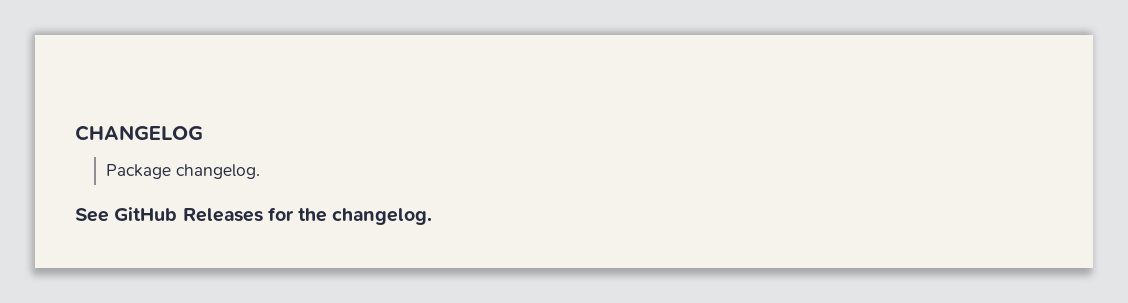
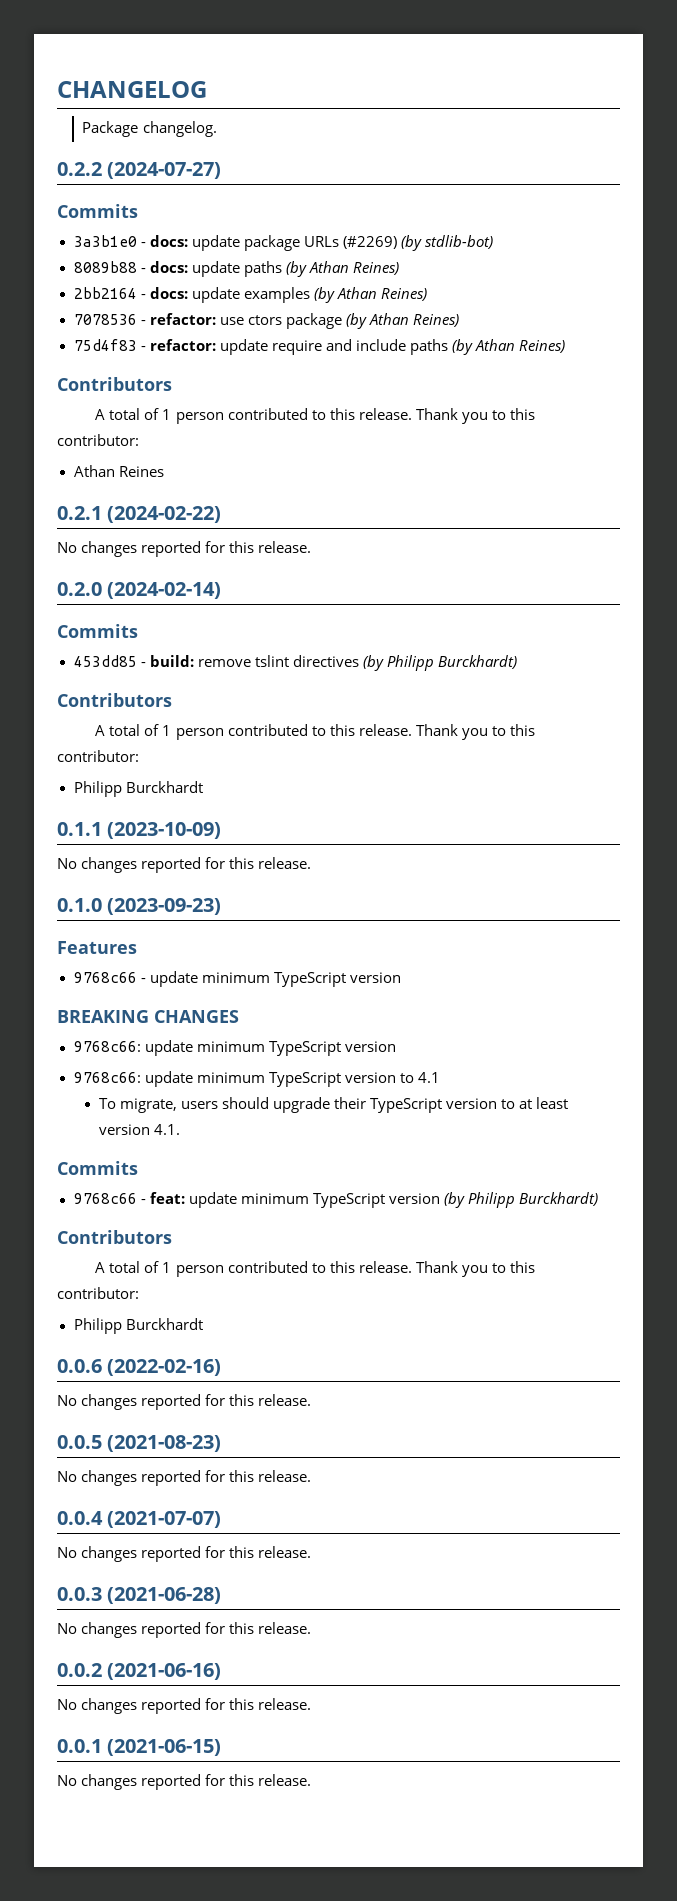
[75,207,433,225] See GitHub Releases for the changelog. -> [57,162,222,179] [57,204,138,218] [73,235,493,251] [73,261,399,277] [73,287,427,303] [73,313,459,329] [73,339,566,355] [57,377,172,391] [95,408,535,424] [57,434,139,446] [73,465,164,477] [57,506,222,523] [57,541,312,557] [57,582,222,599] [57,624,138,638] [73,655,517,671] [57,693,172,707] [95,724,535,740] [57,750,139,762] [73,781,203,797] [57,822,222,839] [57,857,312,873] [57,898,222,915] [57,941,137,954] [73,971,401,987] [57,1010,239,1023] [73,1040,396,1056] [73,1071,440,1087] [98,1097,569,1113] [98,1124,181,1135] [57,1161,138,1175] [73,1192,598,1208] [57,1230,172,1244] [95,1261,535,1277] [57,1287,139,1299] [73,1318,203,1334] [57,1359,222,1376] [57,1394,312,1410] [57,1435,222,1452] [57,1470,312,1486] [57,1511,222,1528] [57,1546,312,1562] [57,1587,222,1604] [57,1622,312,1638] [57,1663,222,1680] [57,1698,312,1714] [57,1739,222,1756] [57,1774,312,1790] 0.2.2 (2024-07-27) // Commits // 3a3b1e0 - docs: update package URLs (#2269) (by stdlib-bot) // 8089b88 - docs: update paths (by Athan Reines) // 2bb2164 - docs: update examples (by Athan Reines) // 7078536 - refactor: use ctors package (by Athan Reines) // 75d4f83 - refactor: update require and include paths (by Athan Reines) // Contributors // A total of 1 person contributed to this release. Thank you to this contributor: // Athan Reines // 0.2.1 (2024-02-22) // No changes reported for this release. // 0.2.0 (2024-02-14) // Commits // 453dd85 - build: remove tslint directives (by Philipp Burckhardt) // Contributors // A total of 1 person contributed to this release. Thank you to this contributor: // Philipp Burckhardt // 0.1.1 (2023-10-09) // No changes reported for this release. // 0.1.0 (2023-09-23) // Features // 9768c66 - update minimum TypeScript version // BREAKING CHANGES // 9768c66: update minimum TypeScript version // 9768c66: update minimum TypeScript version to 4.1 // To migrate, users should upgrade their TypeScript version to at least version 4.1. // Commits // 9768c66 - feat: update minimum TypeScript version (by Philipp Burckhardt) // Contributors // A total of 1 person contributed to this release. Thank you to this contributor: // Philipp Burckhardt // 0.0.6 (2022-02-16) // No changes reported for this release. // 0.0.5 (2021-08-23) // No changes reported for this release. // 0.0.4 (2021-07-07) // No changes reported for this release. // 0.0.3 (2021-06-28) // No changes reported for this release. // 0.0.2 (2021-06-16) // No changes reported for this release. // 0.0.1 (2021-06-15) // No changes reported for this release.

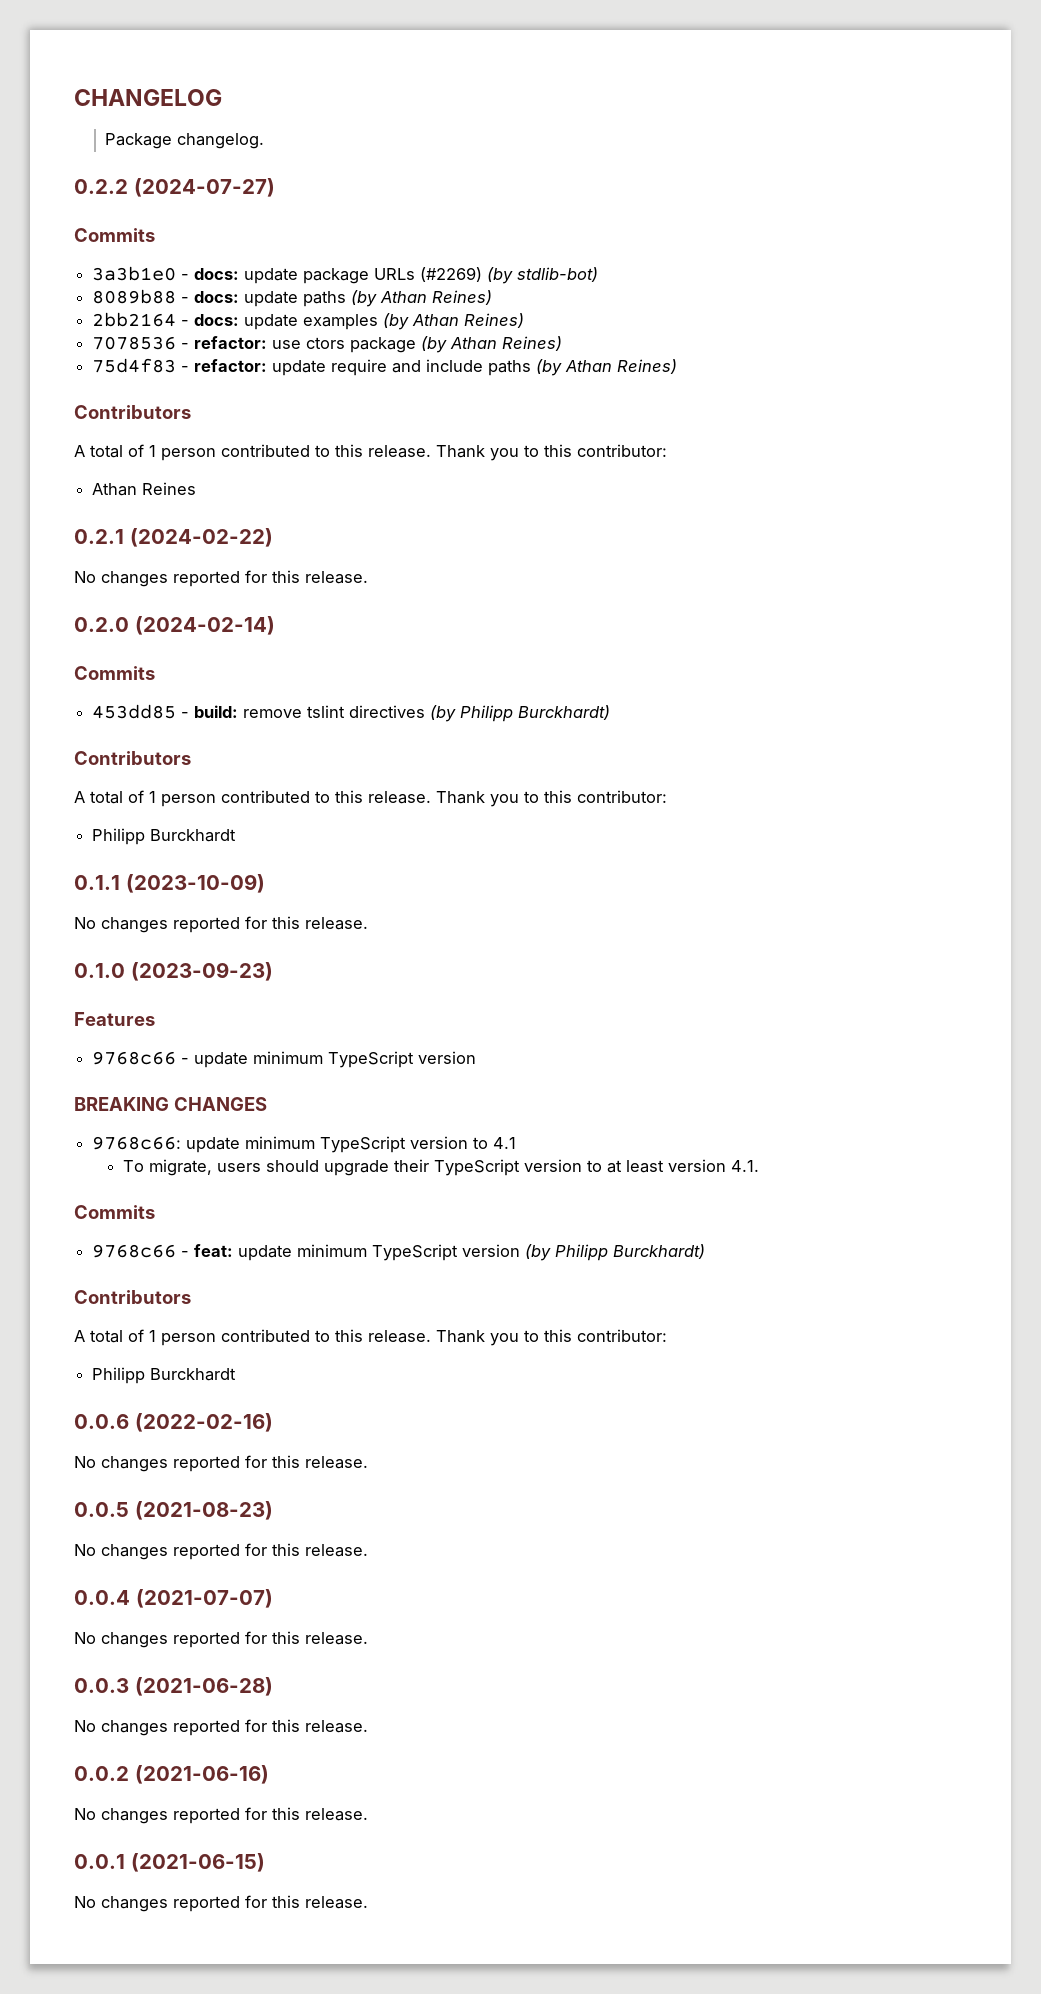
[73,1071,396,1087] // 9768c66: update minimum TypeScript version -> (469, 1142) none

